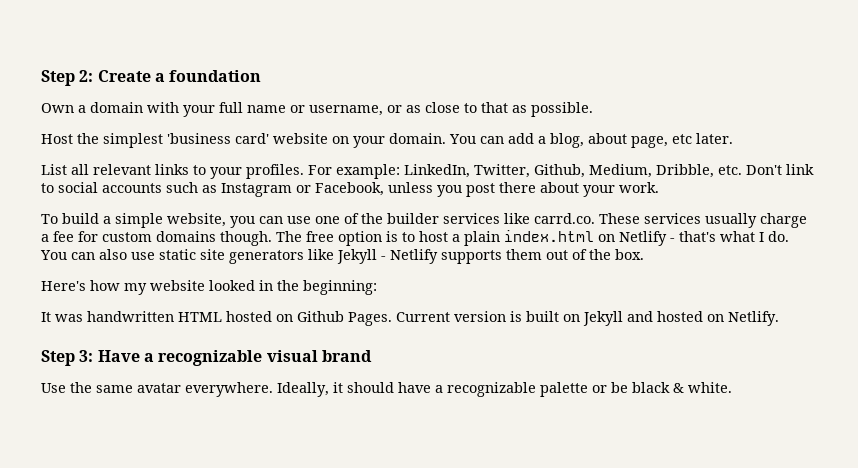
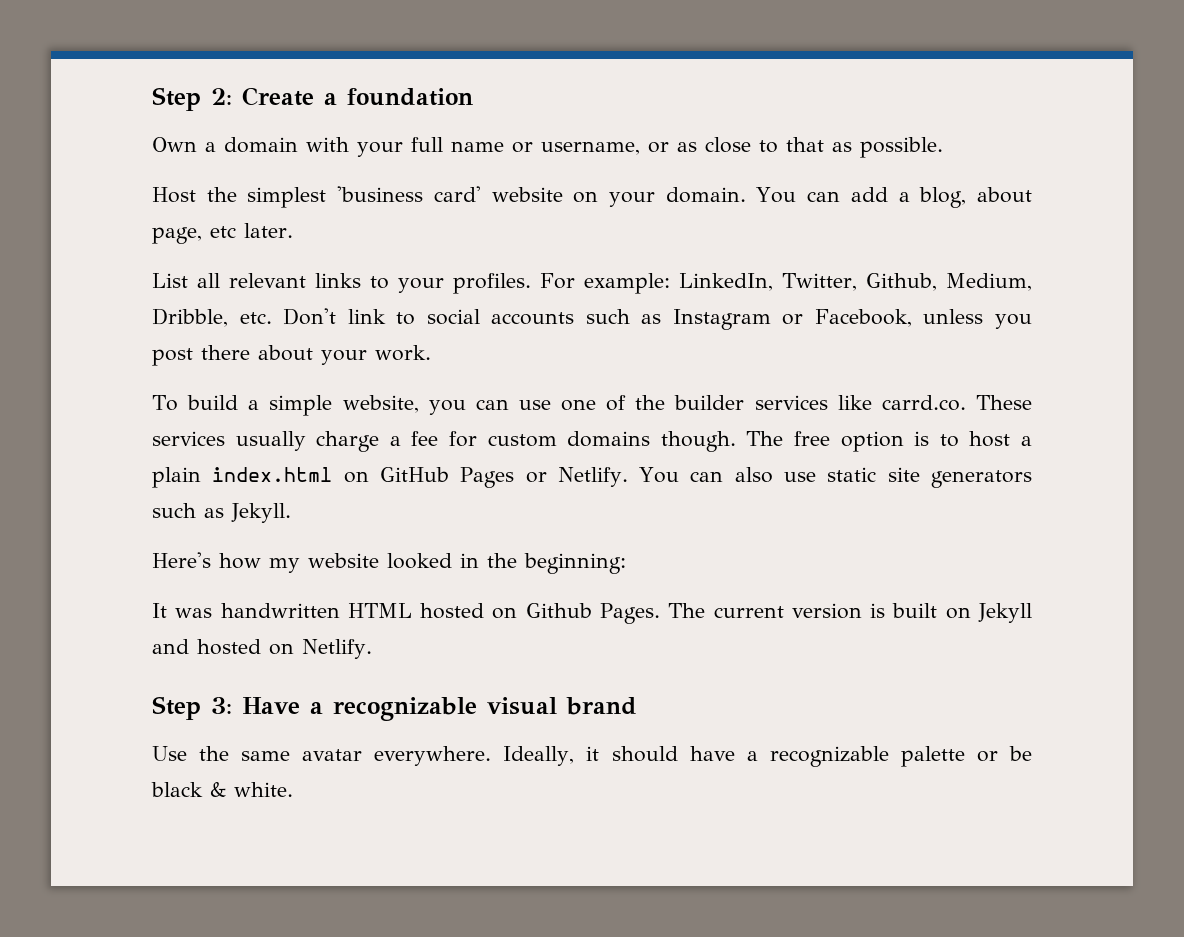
[619,231,789,246] Netlify - that's what I do. -> [379,467,628,488] GitHub Pages or Netlify.
[308,249,644,264] like Jekyll - Netlify supports them out of the box. -> [152,503,291,523] such as Jekyll.
[396,312,450,322] Current -> [668,603,784,618] The current

